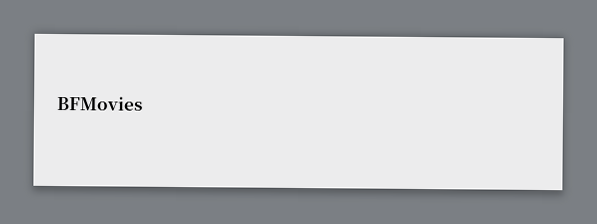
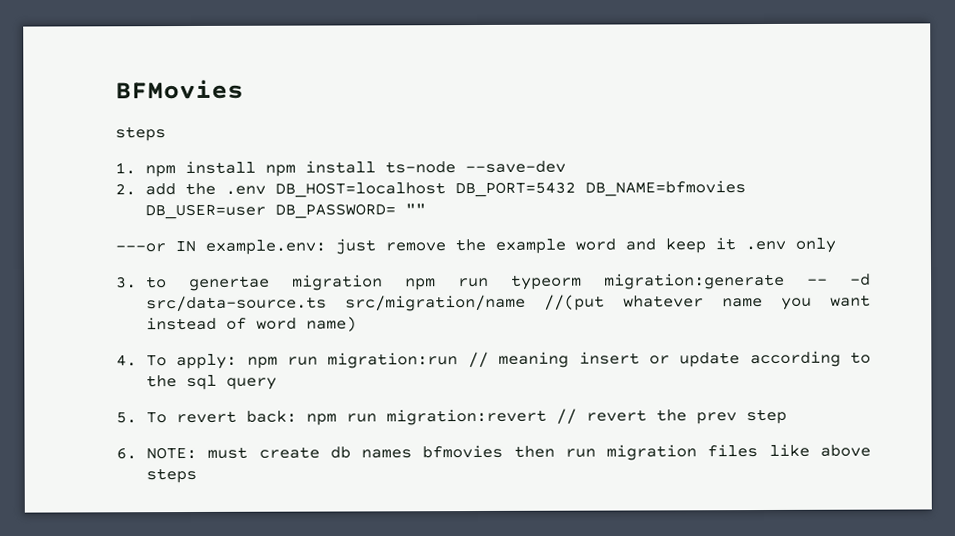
(143, 103) none -> [115,126,166,142] [115,160,567,178] [115,180,747,198] [145,203,427,220] [115,237,836,255] [116,272,872,292] [146,294,872,312] [146,316,358,332] [116,350,872,370] [146,374,278,391] [116,408,788,426] [116,443,871,461] [146,467,198,484] // steps // 1. npm install npm install ts-node --save-dev // 2. add the .env DB_HOST=localhost DB_PORT=5432 DB_NAME=bfmovies DB_USER=user DB_PASSWORD= "" // ---or IN example.env: just remove the example word and keep it .env only // 3. to genertae migration npm run typeorm migration:generate -- -d src/data-source.ts src/migration/name //(put whatever name you want instead of word name) // 4. To apply: npm run migration:run // meaning insert or update according to the sql query // 5. To revert back: npm run migration:revert // revert the prev step // 6. NOTE: must create db names bfmovies then run migration files like above steps

